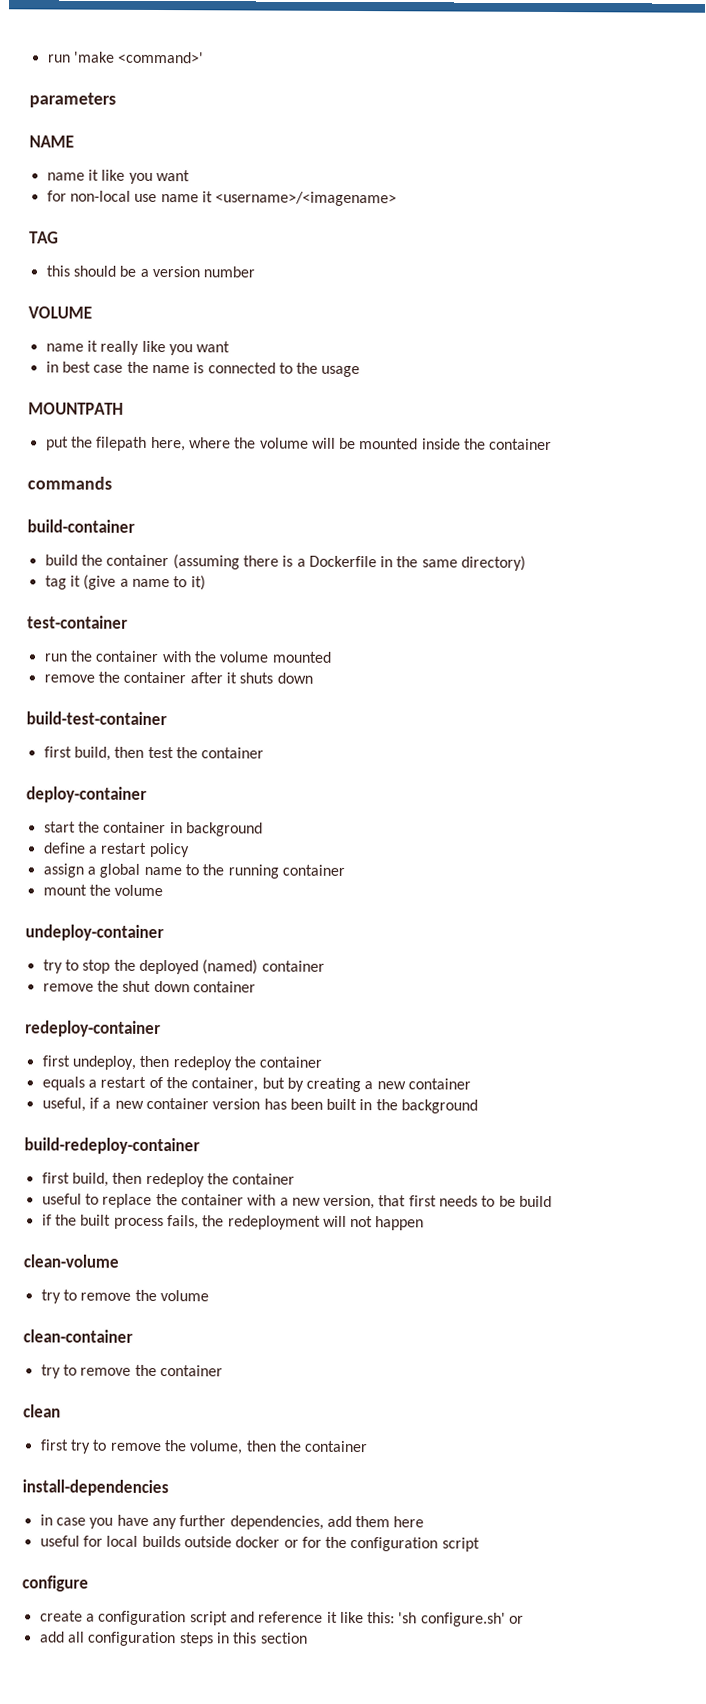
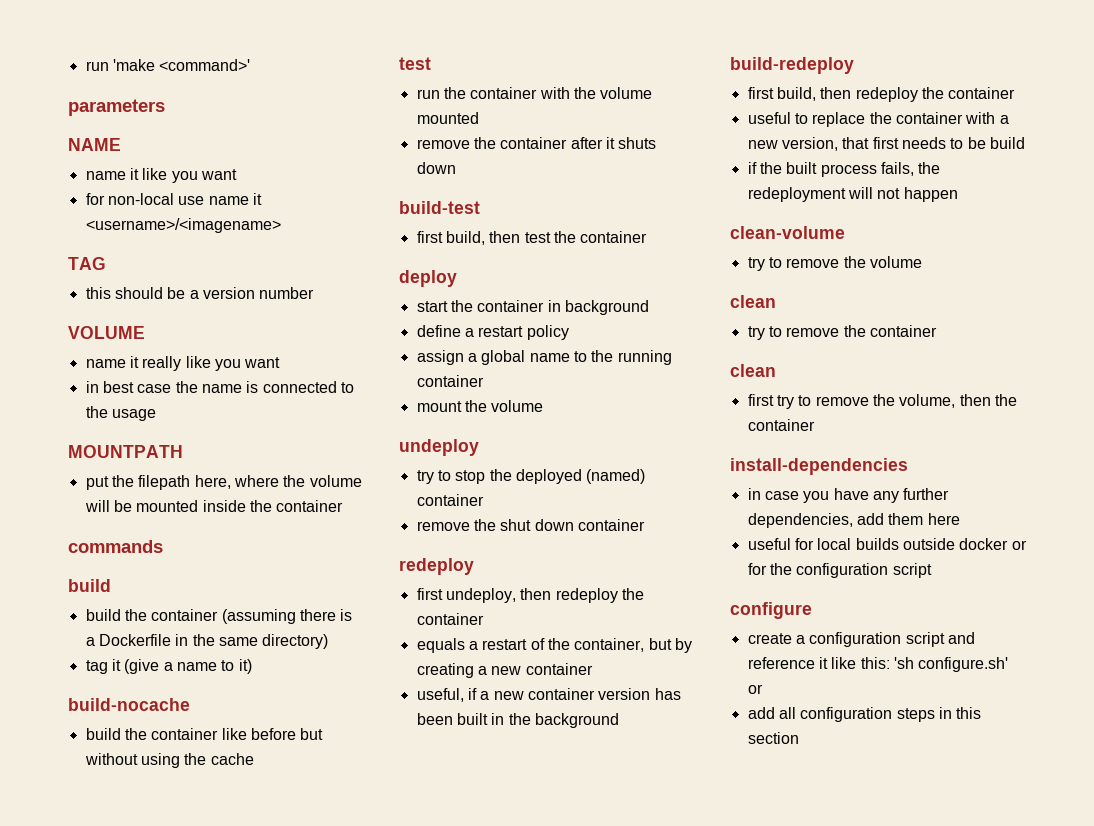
[27,519,135,533] build-container -> [68,579,111,592] build
[27,615,128,629] test-container -> [68,698,190,711] [85,728,324,740] [84,753,254,768] [399,57,431,70] build-nocache // build the container like before but without using the cache // test
[26,711,167,726] build-test-container -> [399,201,480,214] build-test
[26,786,147,803] deploy-container -> [399,270,457,287] deploy
[25,924,164,942] undeploy-container -> [399,439,479,456] undeploy
[25,1020,161,1038] redeploy-container -> [399,558,474,575] redeploy
[24,1137,200,1155] build-redeploy-container -> [730,57,854,74] build-redeploy
[23,1329,133,1343] clean-container -> [730,295,776,308] clean

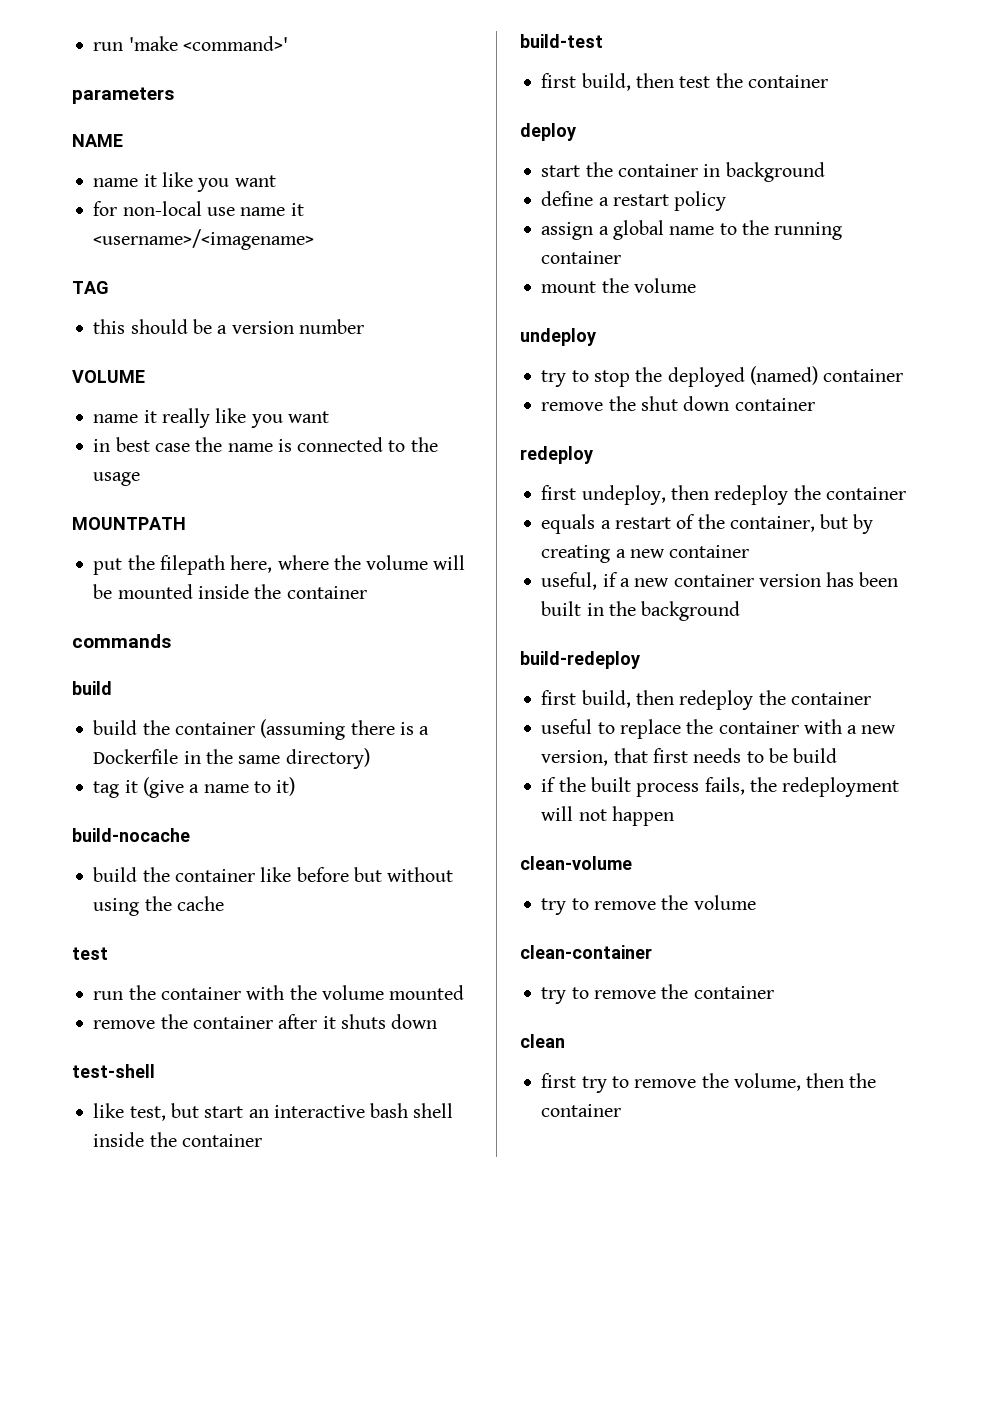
(456, 168) none -> [72,1064,155,1078] [93,1103,454,1121] [93,1132,262,1147] // test-shell // like test, but start an interactive bash shell inside the container
[730,295,776,308] clean -> [520,945,652,959] clean-container
[730,458,908,475] [747,488,950,503] [747,513,960,528] [747,538,1027,550] [747,563,932,578] [730,602,812,619] [747,632,975,647] [747,657,1009,672] [747,684,763,694] [747,707,982,722] [747,732,799,744] // install-dependencies // in case you have any further dependencies, add them here // useful for local builds outside docker or for the configuration script // configure // create a configuration script and reference it like this: 'sh configure.sh' or // add all configuration steps in this section -> (622, 1110) none

